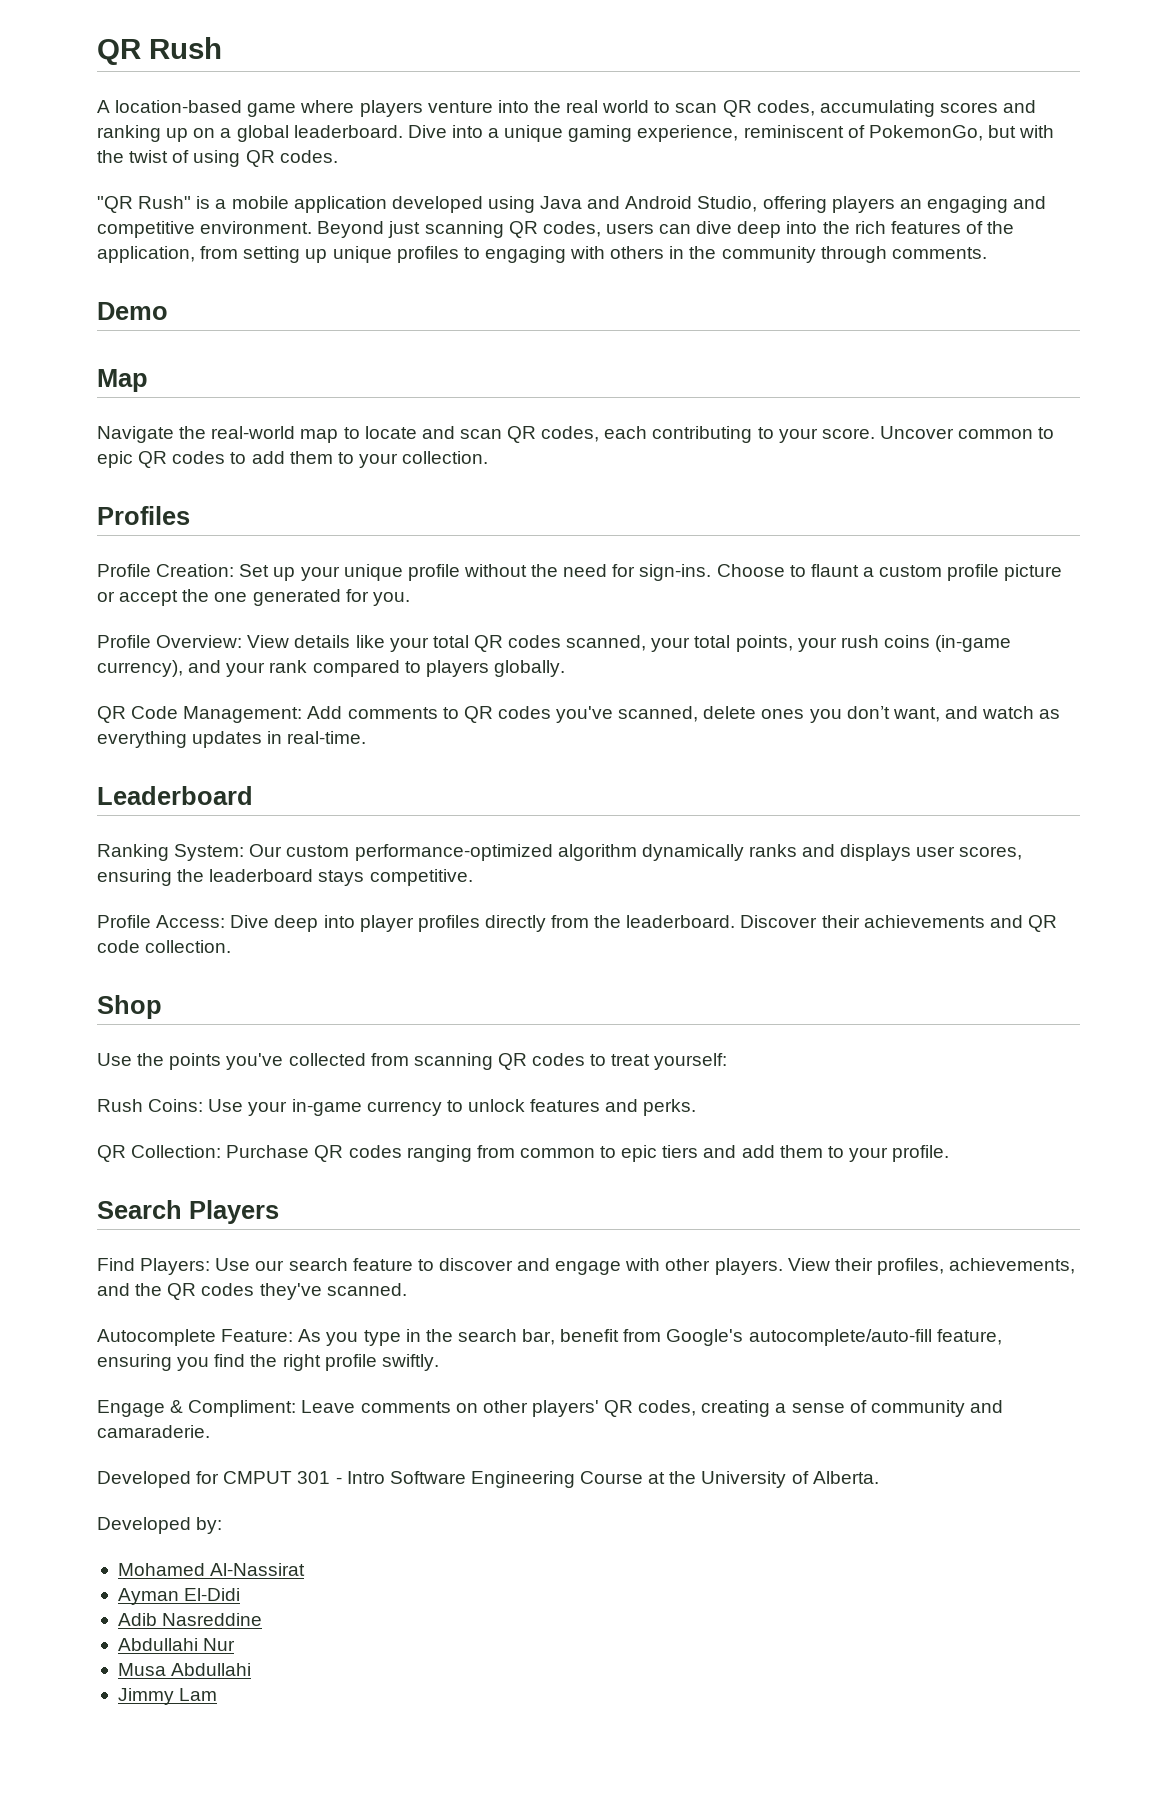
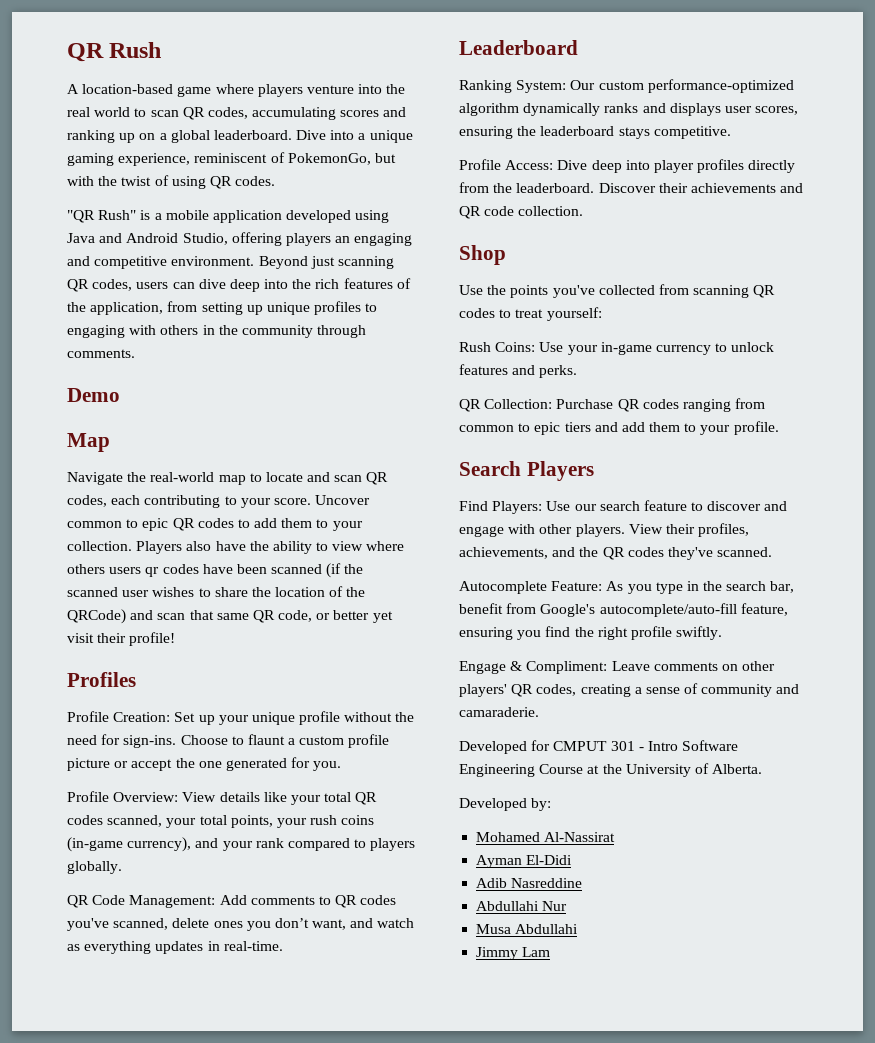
(489, 457) none -> [136,541,405,554] [67,563,364,578] [67,586,366,597] [67,609,393,624] [67,632,176,646] Players also have the ability to view where others users qr codes have been scanned (if the scanned user wishes to share the location of the QRCode) and scan that same QR code, or better yet visit their profile!

